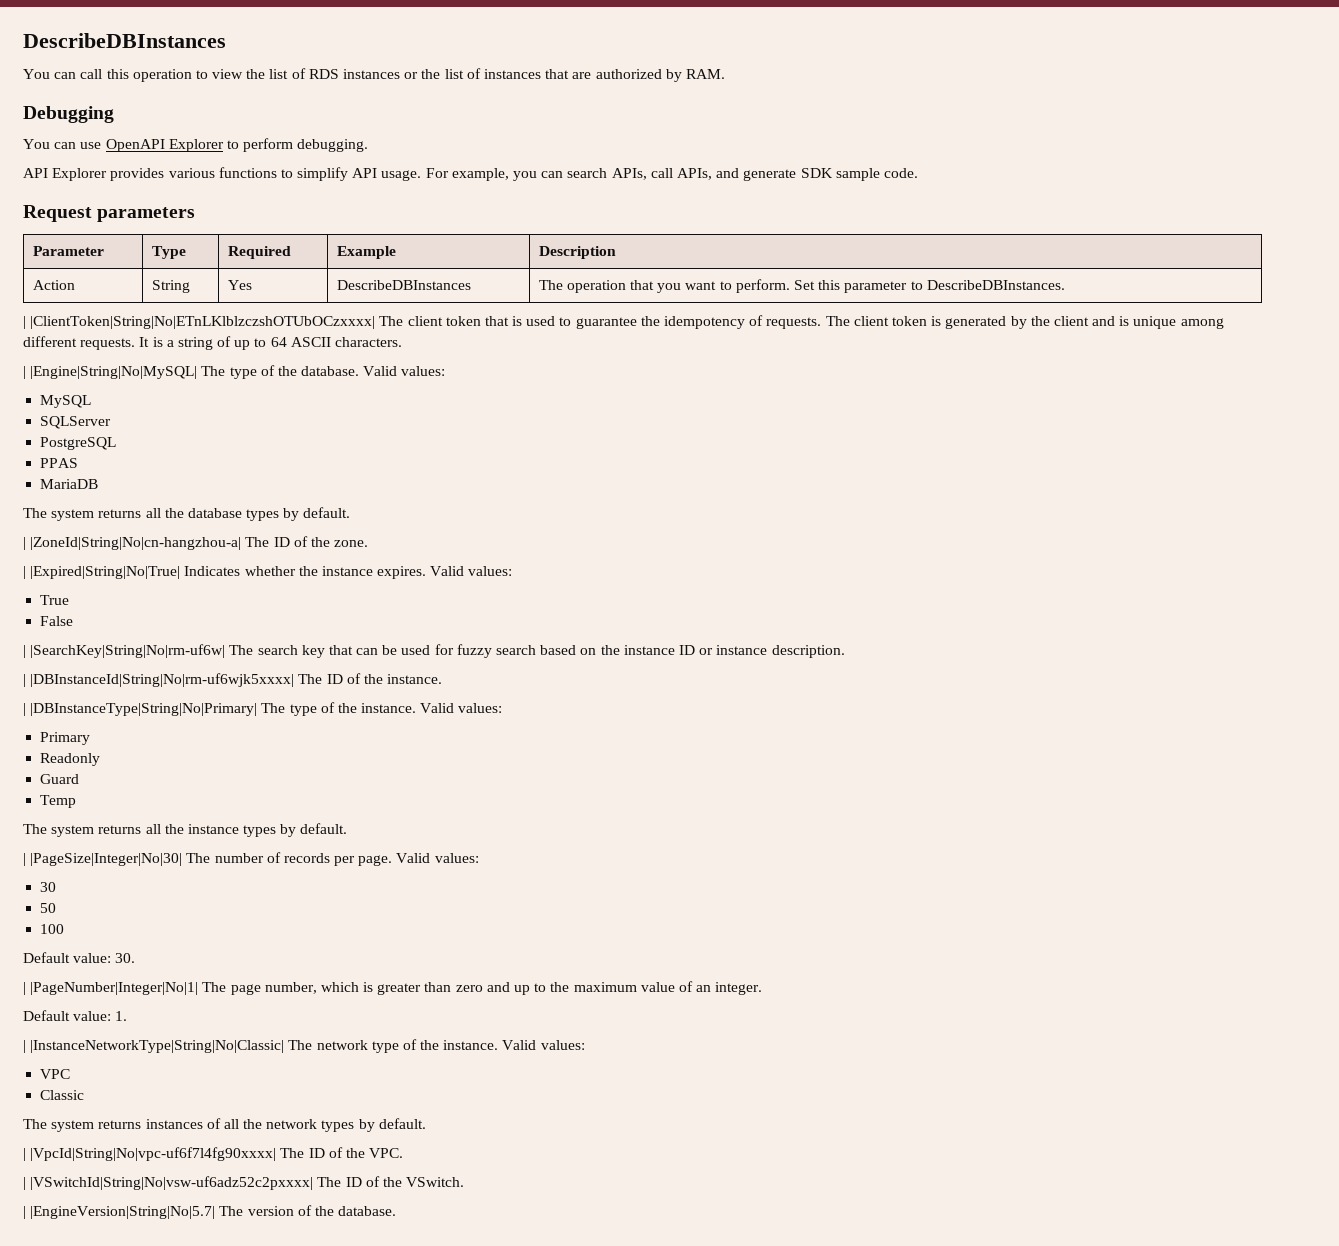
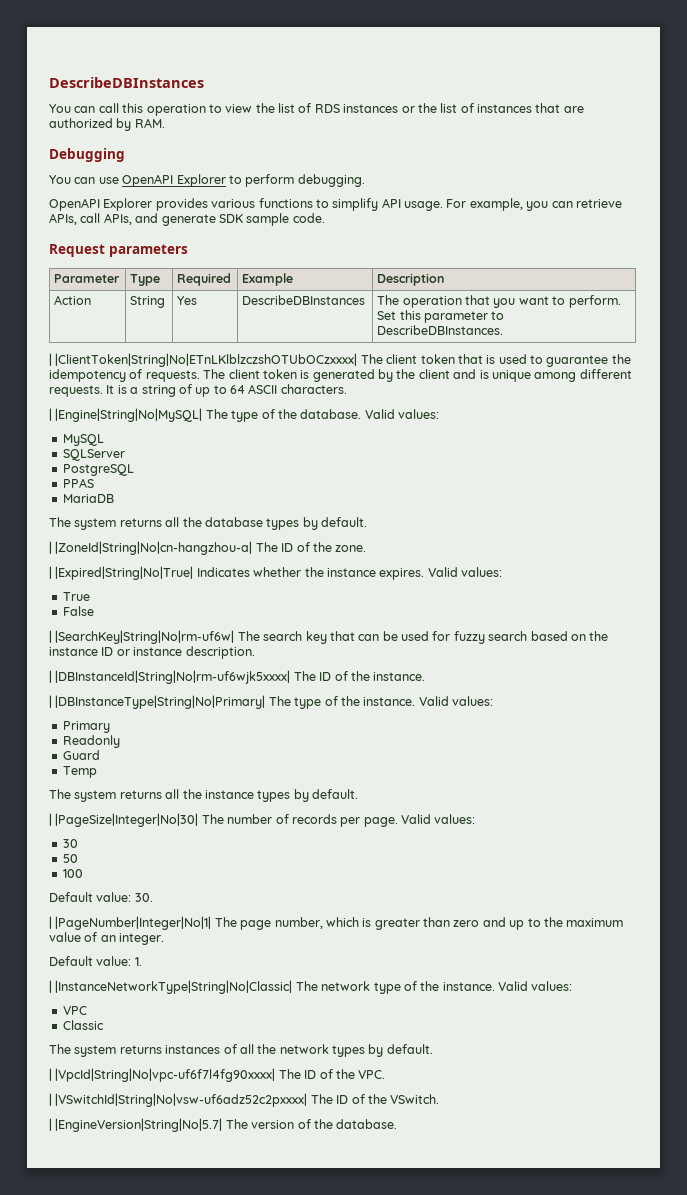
[23,168,48,178] API -> [49,198,100,211] OpenAPI
[567,168,608,178] search -> [575,199,622,208] retrieve

